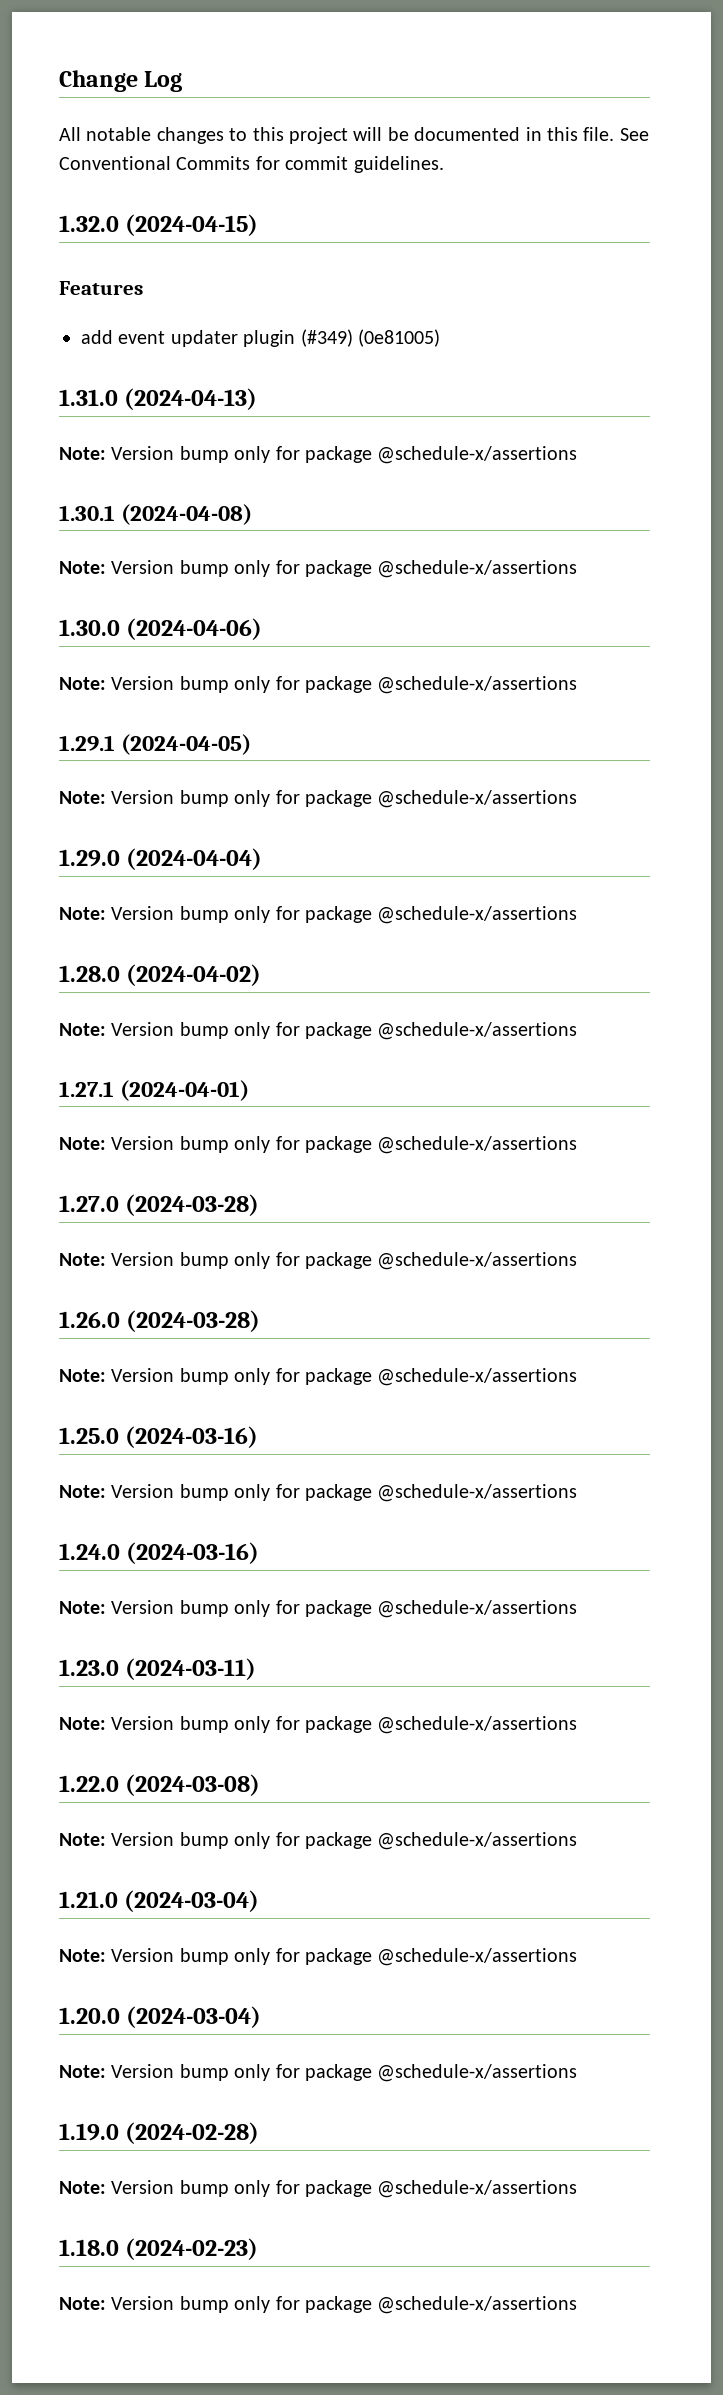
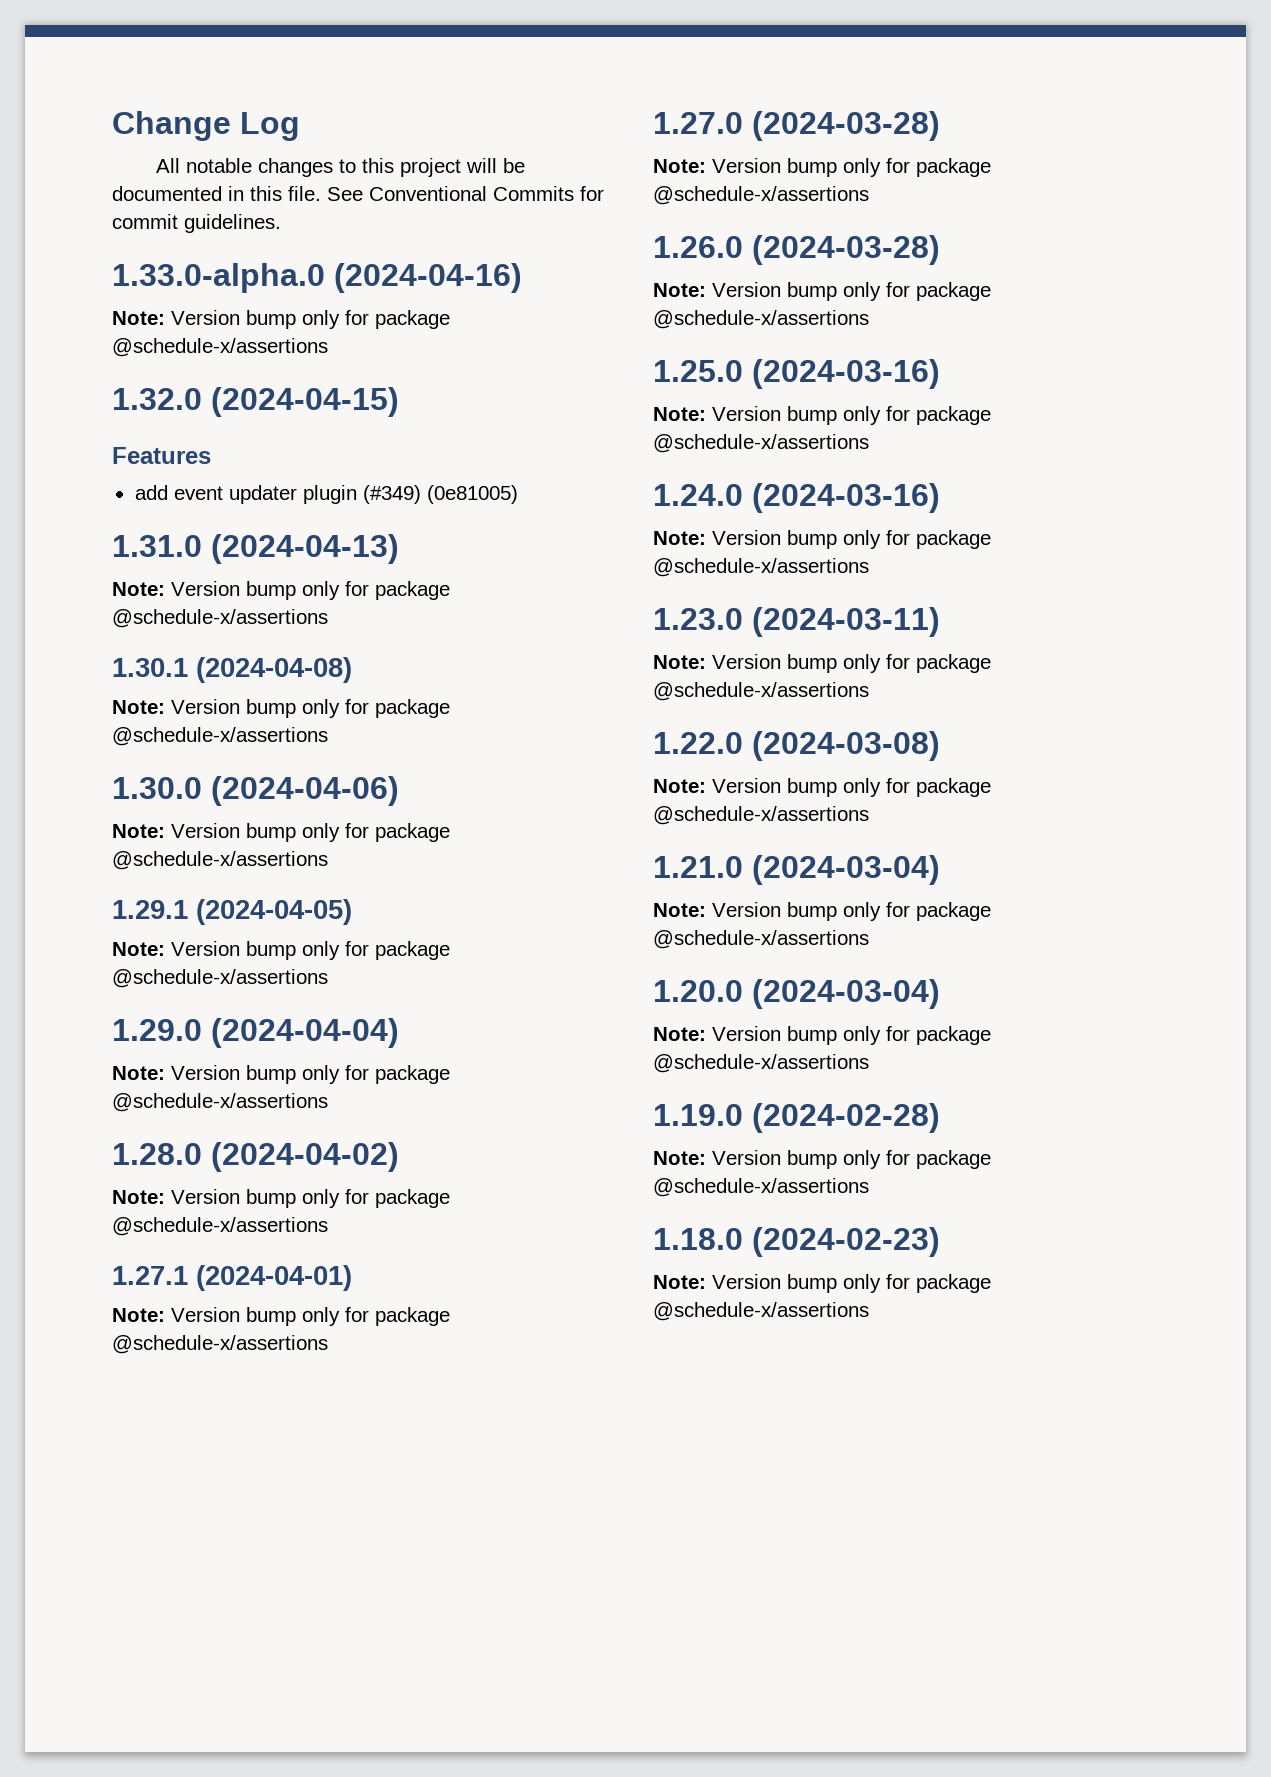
(444, 164) none -> [112,263,522,293] [112,310,450,329] [112,338,328,357] // 1.33.0-alpha.0 (2024-04-16) // Note: Version bump only for package @schedule-x/assertions

